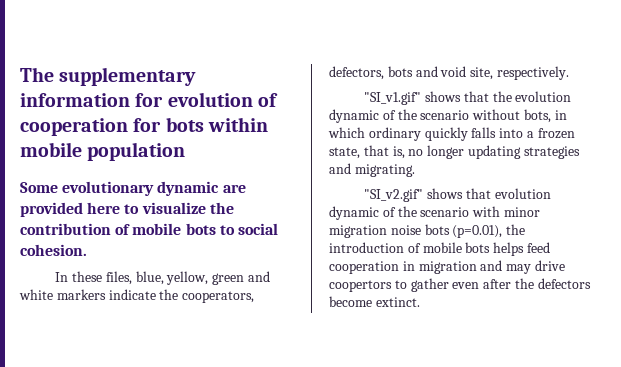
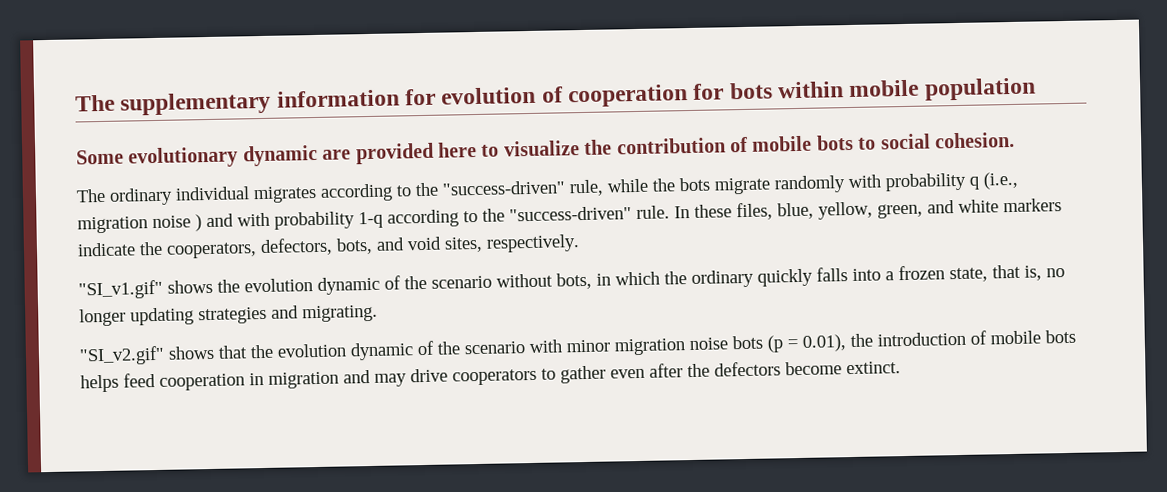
(87, 250) none -> [76,171,1019,206] [77,205,670,234] The ordinary individual migrates according to the "success-driven" rule, while the bots migrate randomly with probability q (i.e., migration noise ) and with probability 1-q according to the "success-driven" rule.
[212,273,245,285] green -> [877,203,923,219] green,
[387,66,413,77] bots -> [336,237,373,255] bots,
[470,67,494,80] site, -> [444,236,483,253] sites,
[463,91,489,102] that -> (213, 286) none
(365, 132) none -> [664,271,687,285] the
(491, 193) none -> [250,344,274,359] the
[452,225,503,238] (p=0.01), -> [767,334,847,353] (p = 0.01),
[329,280,392,292] coopertors -> [452,368,537,386] cooperators

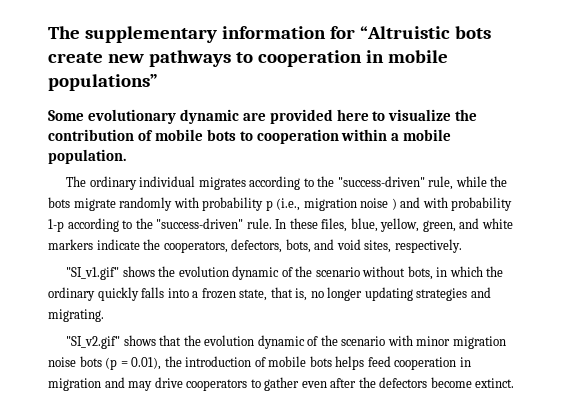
[441,77,1036,108] evolution of cooperation for bots within mobile population -> [359,26,491,39] [48,50,448,67] [48,74,158,91] “Altruistic bots create new pathways to cooperation in mobile populations”
[879,131,1015,150] social cohesion. -> [256,129,452,144] [48,149,126,164] cooperation within a mobile population.
[969,176,980,190] q -> [265,200,273,211] p
[358,211,383,229] 1-q -> [48,219,64,232] 1-p

